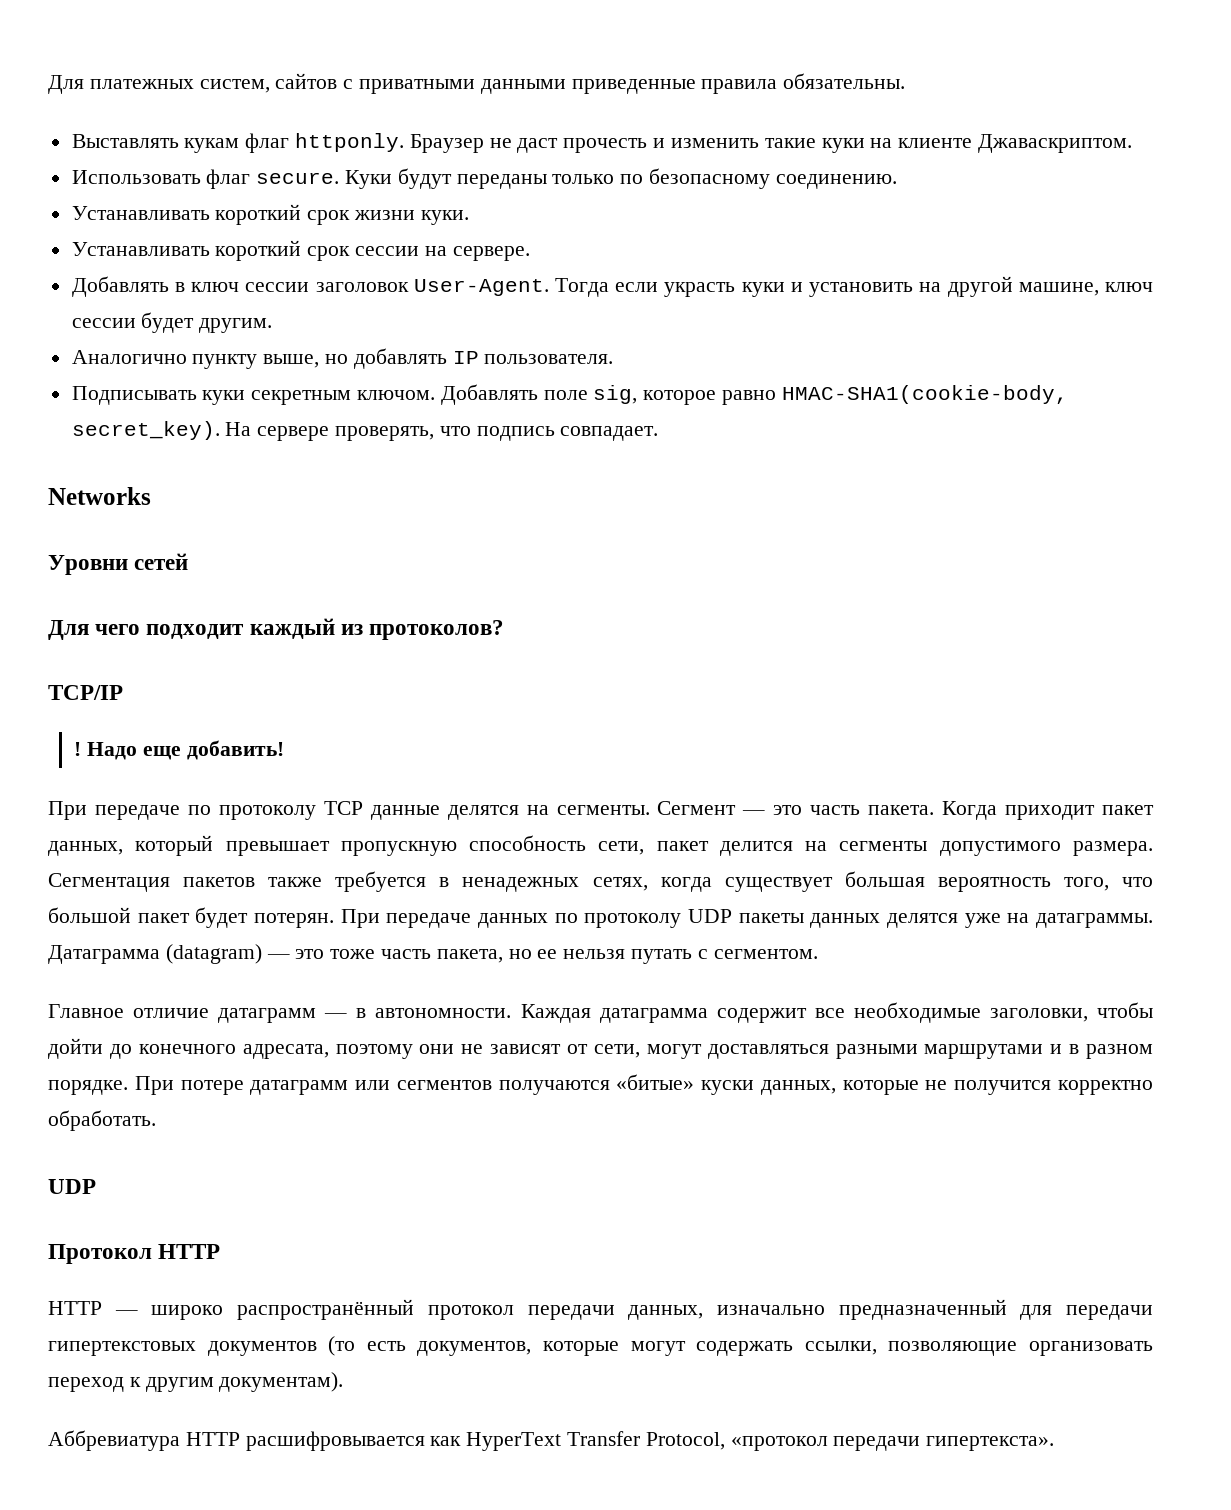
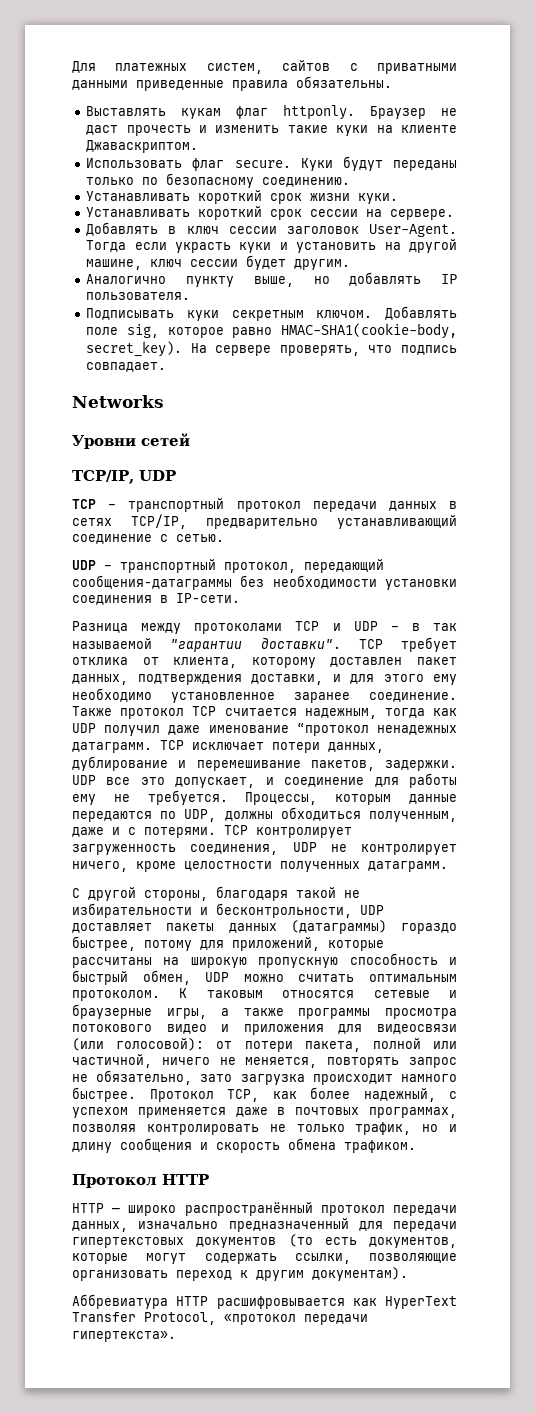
[48,618,505,640] [48,685,123,700] [74,740,284,760] [48,801,1154,820] [48,835,1153,856] [48,871,1153,892] [48,907,1153,928] [48,944,818,964] [48,1002,1153,1023] [48,1038,1153,1059] [48,1074,1153,1095] [48,1110,156,1131] [48,1179,96,1194] Для чего подходит каждый из протоколов? // TCP/IP // ! Надо еще добавить! // При передаче по протоколу TCP данные делятся на сегменты. Сегмент — это часть пакета. Когда приходит пакет данных, который превышает пропускную способность сети, пакет делится на сегменты допустимого размера. Сегментация пакетов также требуется в ненадежных сетях, когда существует большая вероятность того, что большой пакет будет потерян. При передаче данных по протоколу UDP пакеты данных делятся уже на датаграммы. Датаграмма (datagram) — это тоже часть пакета, но ее нельзя путать с сегментом. // Главное отличие датаграмм — в автономности. Каждая датаграмма содержит все необходимые заголовки, чтобы дойти до конечного адресата, поэтому они не зависят от сети, могут доставляться разными маршрутами и в разном порядке. При потере датаграмм или сегментов получаются «битые» куски данных, которые не получится корректно обработать. // UDP -> [72,470,176,484] [72,498,457,512] [72,514,457,529] [72,534,224,544] [72,559,384,573] [72,575,457,590] [72,593,240,605] [72,621,457,634] [72,637,457,652] [72,657,457,668] [72,674,457,685] [72,688,457,703] [72,706,457,719] [72,723,457,736] [72,740,384,753] [72,756,457,771] [72,773,457,788] [72,790,457,805] [72,807,457,822] [72,825,352,838] [72,842,457,855] [72,861,448,872] [72,886,360,901] [72,903,384,918] [72,920,457,934] [72,936,384,951] [72,953,457,968] [72,970,457,985] [72,988,457,1001] [72,1004,457,1019] [72,1024,457,1035] [72,1038,457,1052] [72,1054,458,1068] [72,1070,457,1085] [72,1087,457,1102] [72,1107,458,1118] [72,1122,457,1135] [72,1138,416,1153] TCP/IP, UDP // TCP – транспортный протокол передачи данных в сетях TCP/IP, предварительно устанавливающий соединение с сетью. // UDP – транспортный протокол, передающий сообщения-датаграммы без необходимости установки соединения в IP-сети. // Разница между протоколами TCP и UDP – в так называемой "гарантии доставки". TCP требует отклика от клиента, которому доставлен пакет данных, подтверждения доставки, и для этого ему необходимо установленное заранее соединение. Также протокол TCP считается надежным, тогда как UDP получил даже именование “протокол ненадежных датаграмм. TCP исключает потери данных, дублирование и перемешивание пакетов, задержки. UDP все это допускает, и соединение для работы ему не требуется. Процессы, которым данные передаются по UDP, должны обходиться полученным, даже и с потерями. TCP контролирует загруженность соединения, UDP не контролирует ничего, кроме целостности полученных датаграмм. // С другой стороны, благодаря такой не избирательности и бесконтрольности, UDP доставляет пакеты данных (датаграммы) гораздо быстрее, потому для приложений, которые рассчитаны на широкую пропускную способность и быстрый обмен, UDP можно считать оптимальным протоколом. К таковым относятся сетевые и браузерные игры, а также программы просмотра потокового видео и приложения для видеосвязи (или голосовой): от потери пакета, полной или частичной, ничего не меняется, повторять запрос не обязательно, зато загрузка происходит намного быстрее. Протокол TCP, как более надежный, с успехом применяется даже в почтовых программах, позволяя контролировать не только трафик, но и длину сообщения и скорость обмена трафиком.

